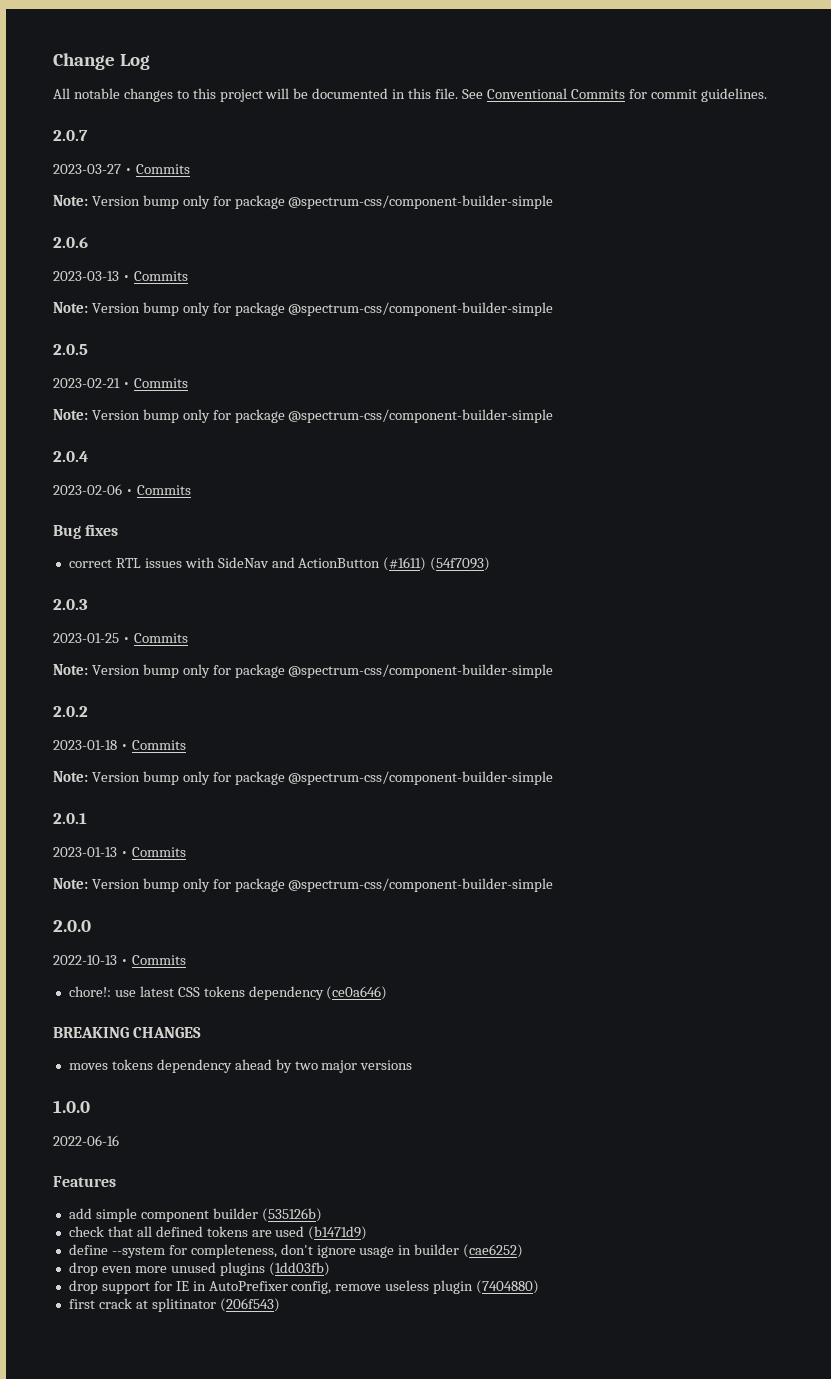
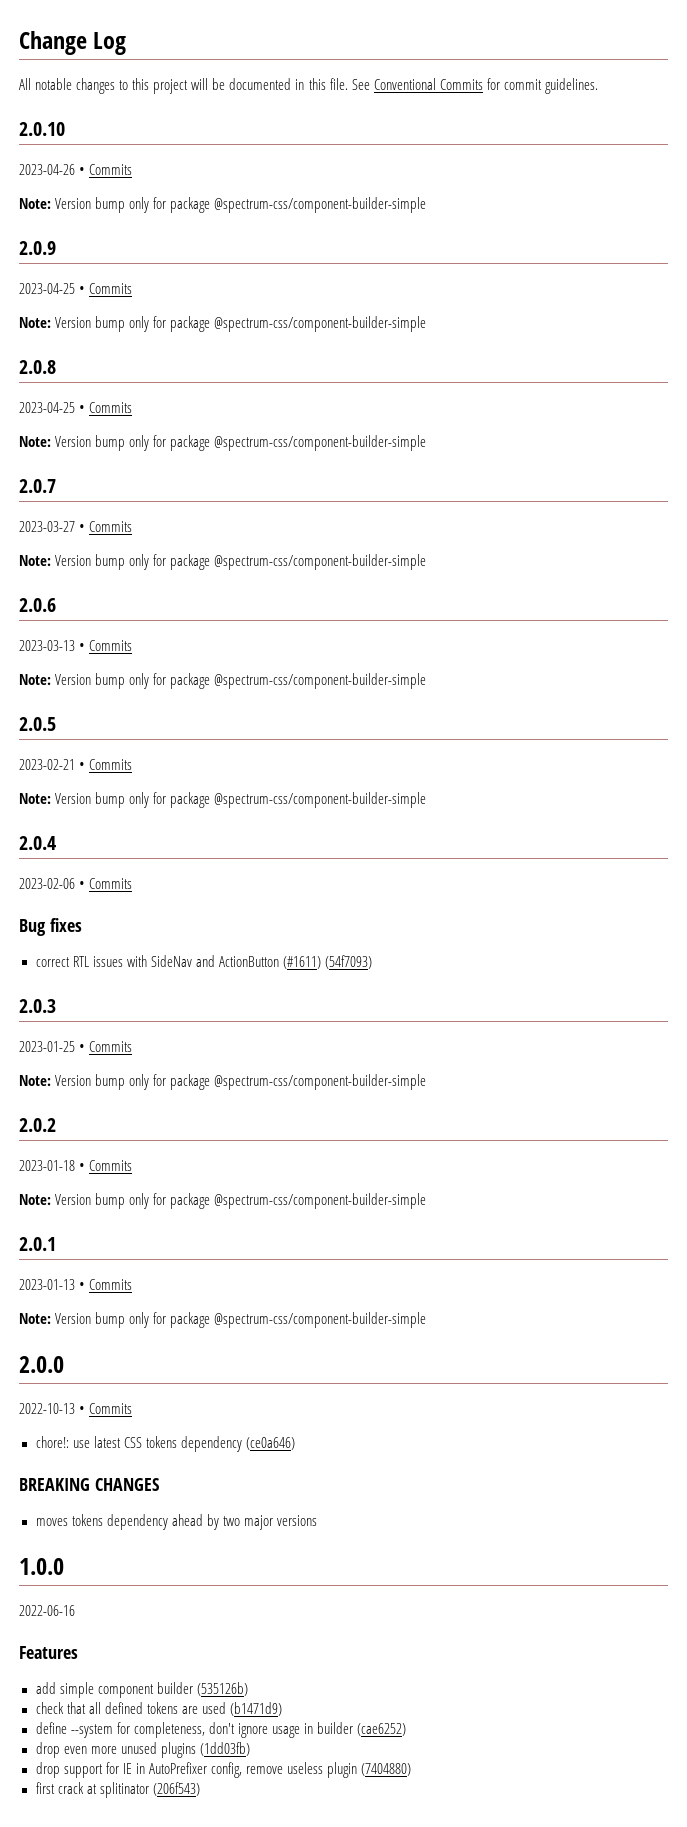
(767, 95) none -> [19,122,65,136] [19,164,133,175] [19,197,427,213] [19,241,56,255] [19,283,133,294] [19,316,427,332] [19,360,56,374] [19,402,133,413] [19,435,427,451] // 2.0.10 // 2023-04-26 • Commits // Note: Version bump only for package @spectrum-css/component-builder-simple // 2.0.9 // 2023-04-25 • Commits // Note: Version bump only for package @spectrum-css/component-builder-simple // 2.0.8 // 2023-04-25 • Commits // Note: Version bump only for package @spectrum-css/component-builder-simple

